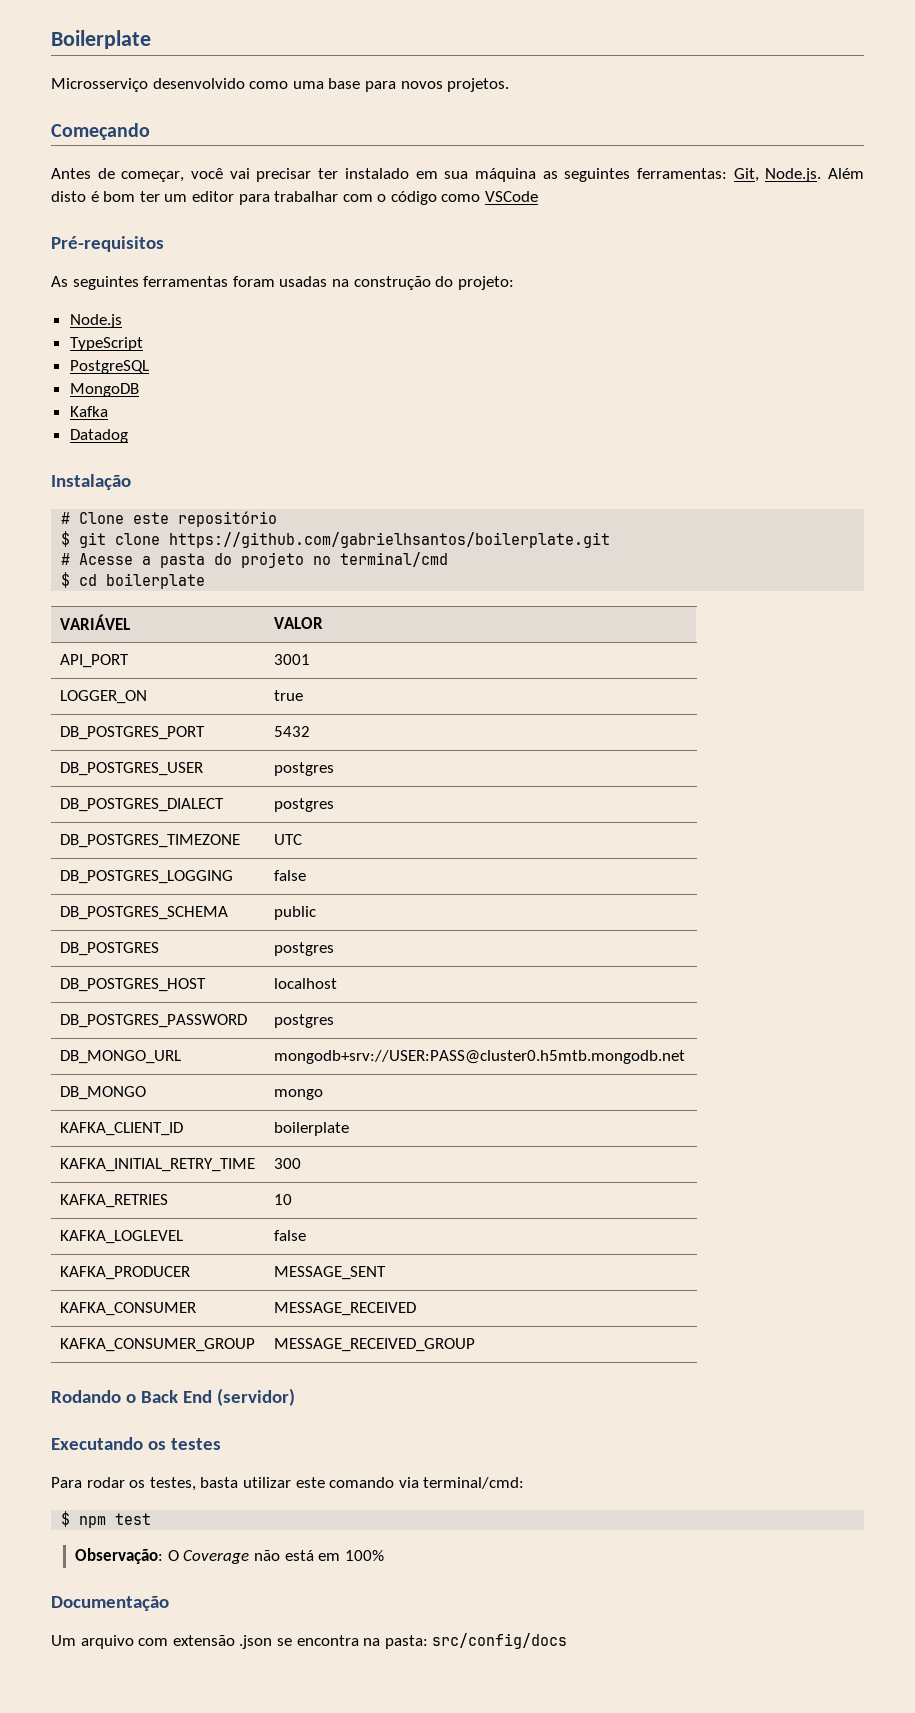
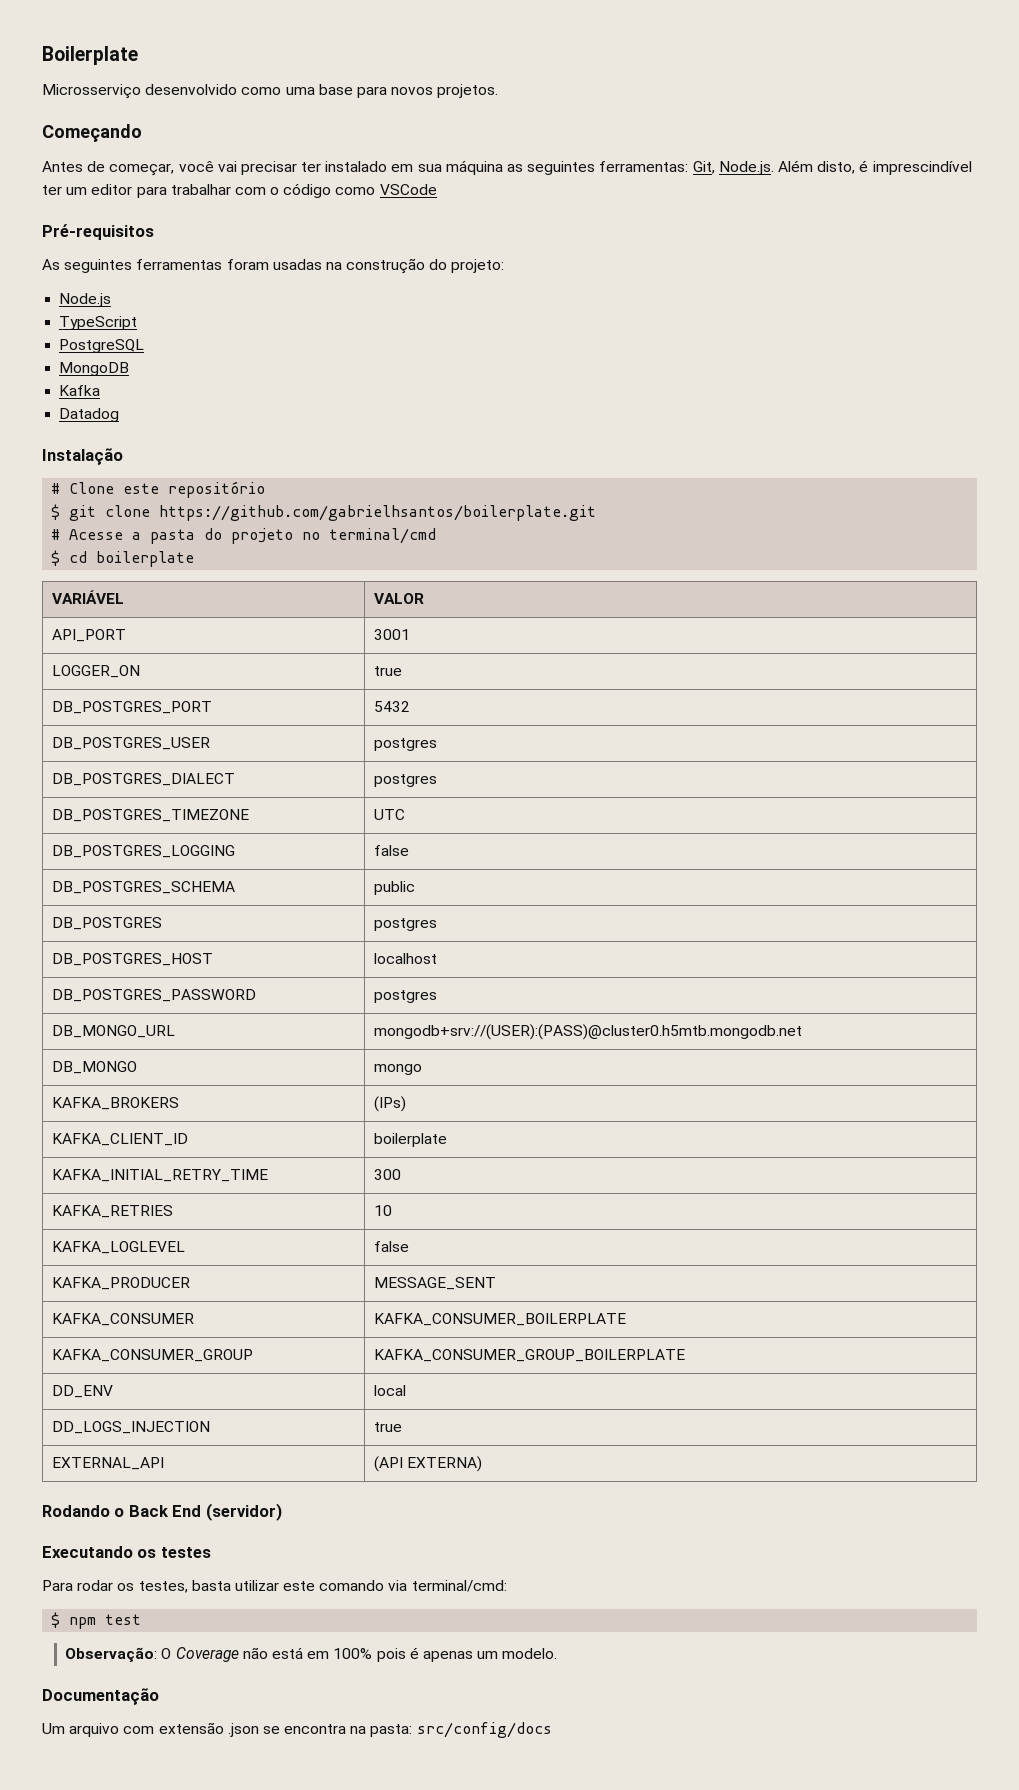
[51,191,136,202] disto é bom -> [817,160,972,175] disto, é imprescindível
[274,1050,686,1064] mongodb+srv://USER:PASS@cluster0.h5mtb.mongodb.net -> [374,1024,803,1040] mongodb+srv://(USER):(PASS)@cluster0.h5mtb.mongodb.net
(324, 1094) none -> [52,1097,180,1110] [374,1096,407,1112] // KAFKA_BROKERS | (IPs)
[274,1302,417,1316] MESSAGE_RECEIVED -> [374,1313,627,1326] KAFKA_CONSUMER_BOILERPLATE
[274,1338,476,1352] MESSAGE_RECEIVED_GROUP -> [374,1349,686,1362] [52,1385,114,1398] [374,1385,407,1396] [52,1421,211,1434] [374,1422,403,1432] [52,1457,165,1470] [374,1456,483,1472] KAFKA_CONSUMER_GROUP_BOILERPLATE // DD_ENV | local // DD_LOGS_INJECTION | true // EXTERNAL_API | (API EXTERNA)
(384, 1555) none -> [376,1647,558,1662] pois é apenas um modelo.

